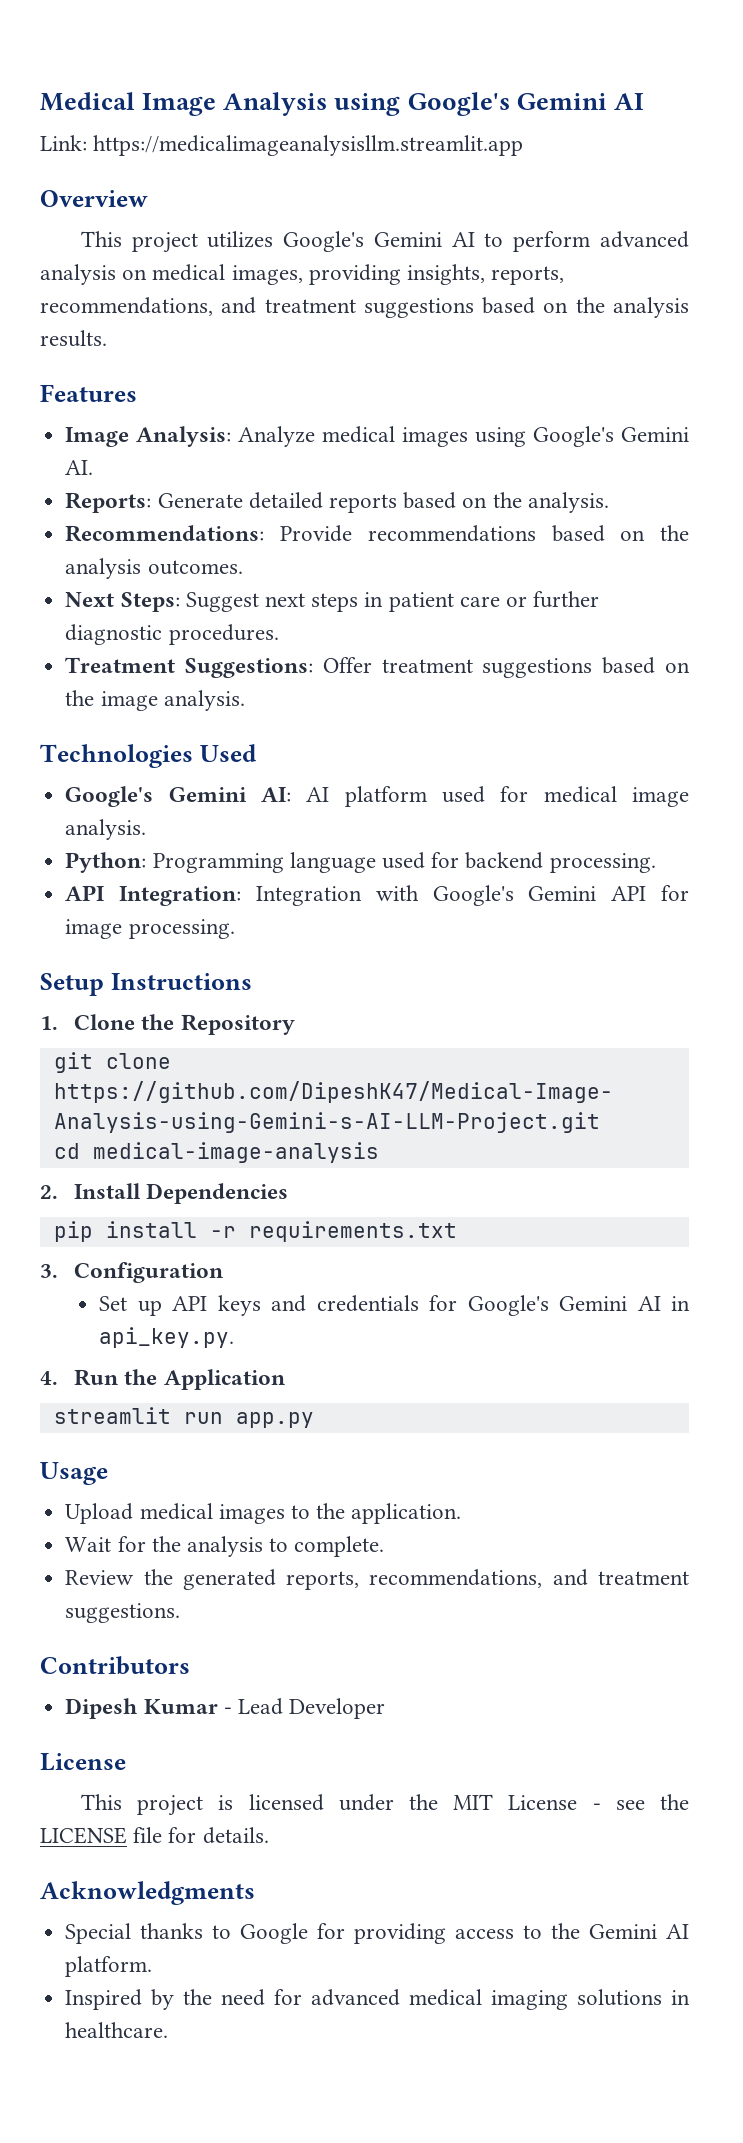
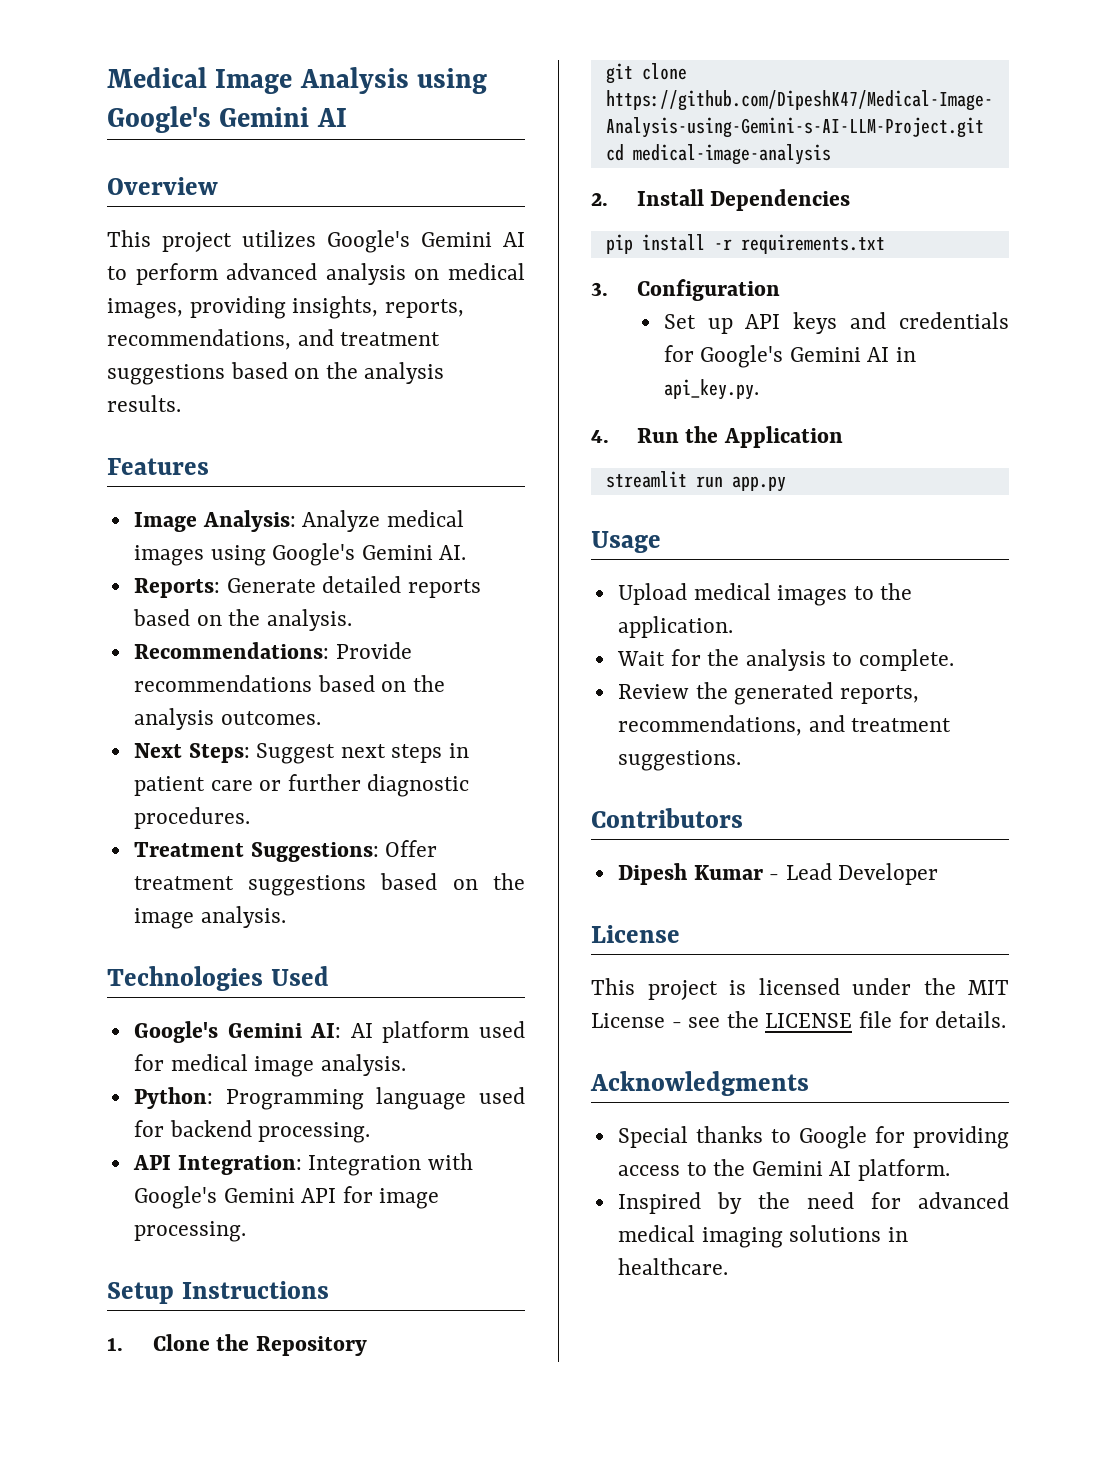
[40,135,524,156] // Link: https://medicalimageanalysisllm.streamlit.app -> (347, 117) none

